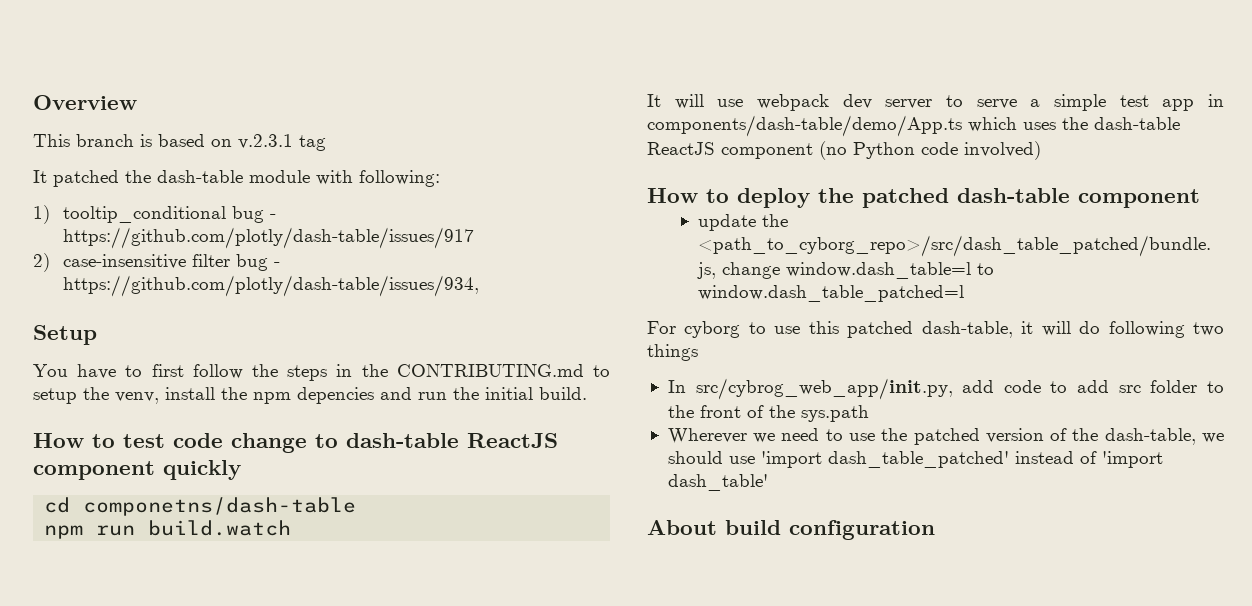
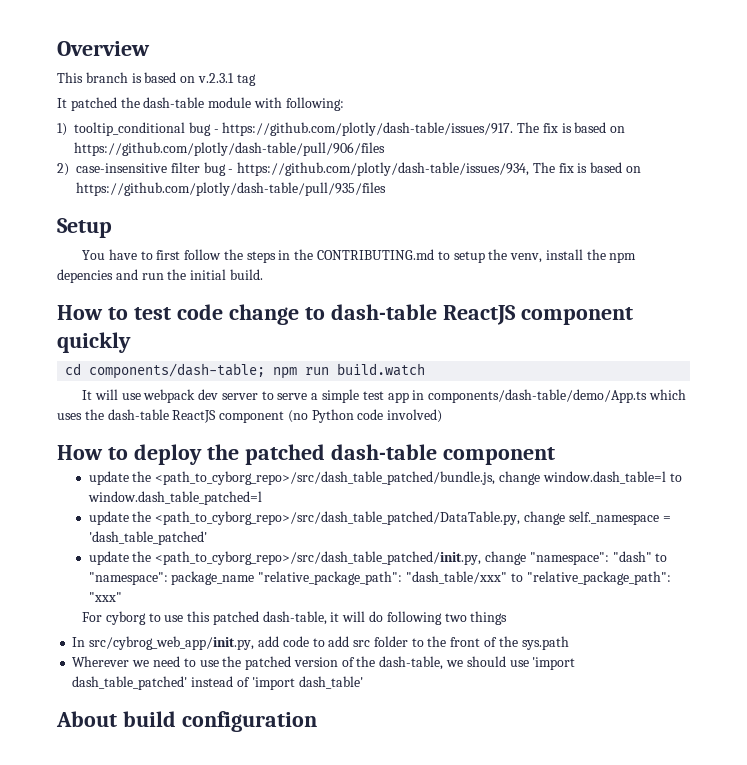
[63,227,475,249] https://github.com/plotly/dash-table/issues/917 -> [222,122,626,136] [74,142,385,156] https://github.com/plotly/dash-table/issues/917. The fix is based on https://github.com/plotly/dash-table/pull/906/files
(480, 286) none -> [532,162,642,173] [76,182,386,196] The fix is based on https://github.com/plotly/dash-table/pull/935/files
[83,497,357,516] componetns/dash-table // -> [89,363,266,379] components/dash-table;
(965, 293) none -> [88,511,671,525] [88,531,207,545] [88,551,668,565] [88,571,671,585] [88,592,122,602] // update the <path_to_cyborg_repo>/src/dash_table_patched/DataTable.py, change self._namespace = 'dash_table_patched' // update the <path_to_cyborg_repo>/src/dash_table_patched/init.py, change "namespace": "dash" to "namespace": package_name "relative_package_path": "dash_table/xxx" to "relative_package_path": "xxx"

